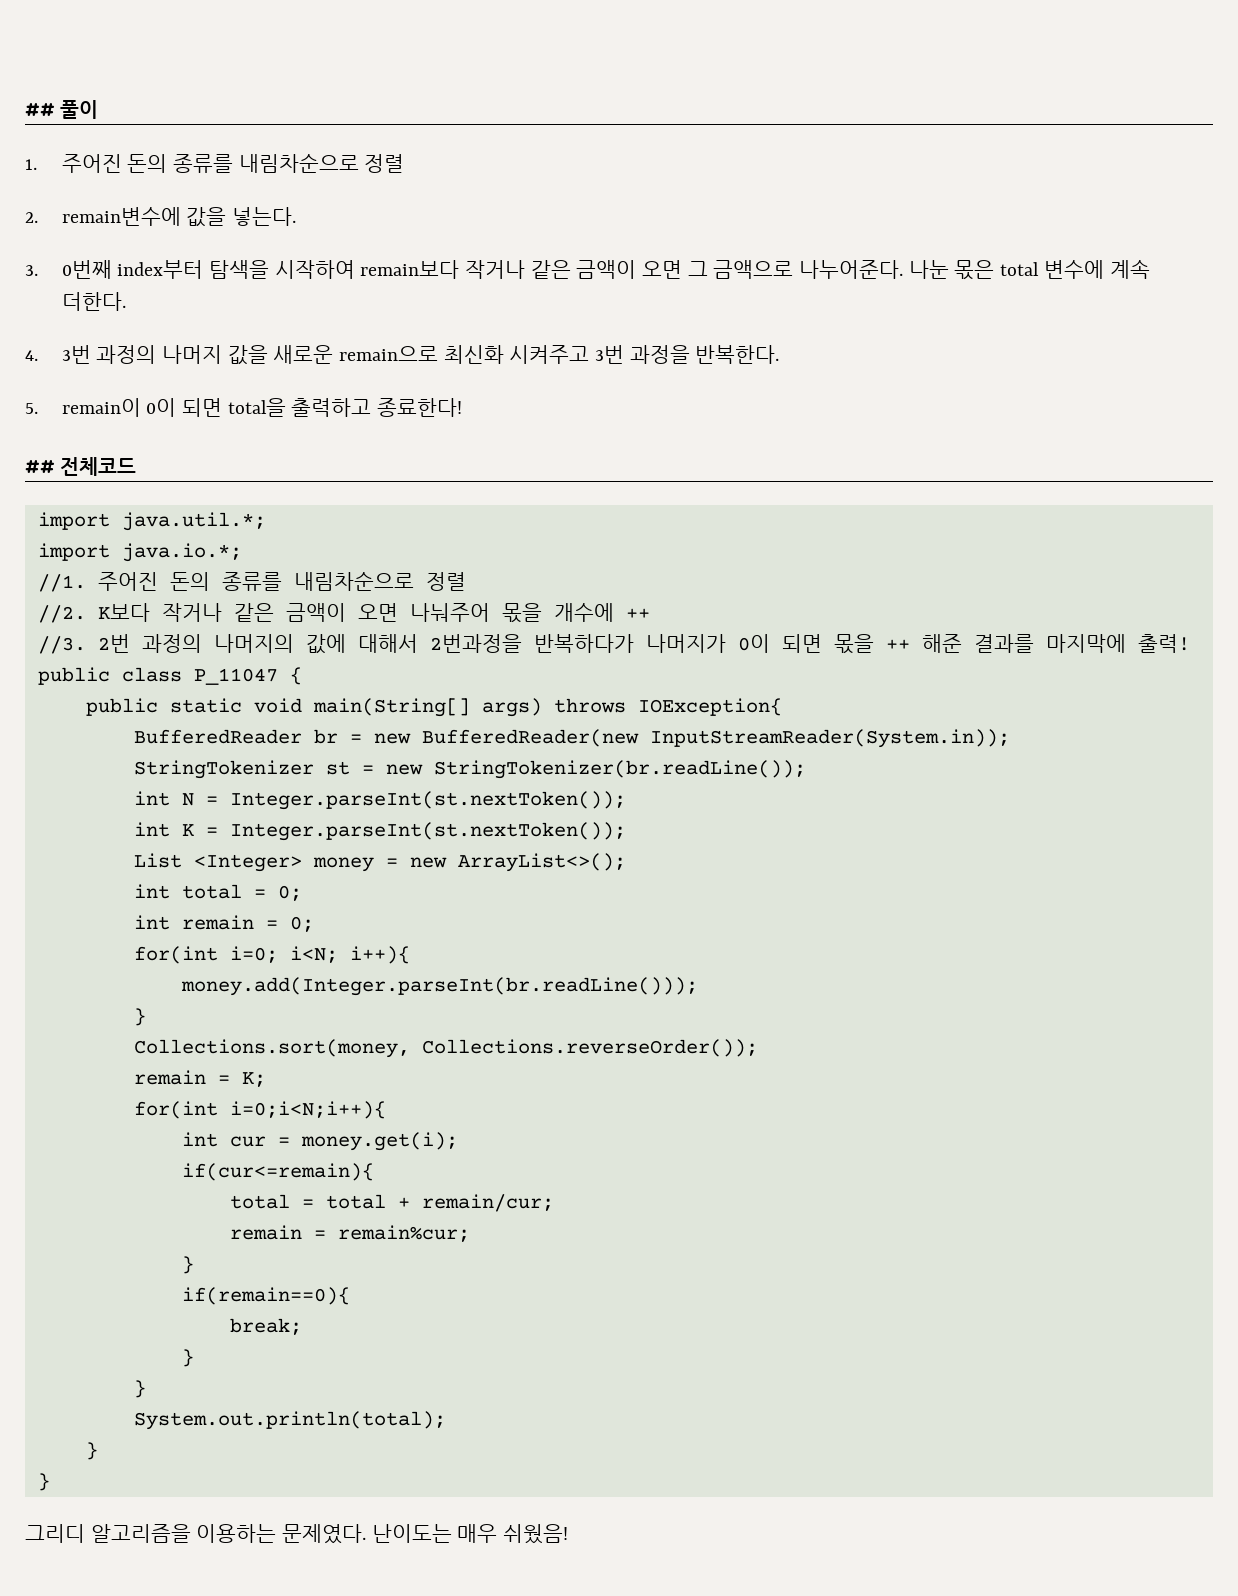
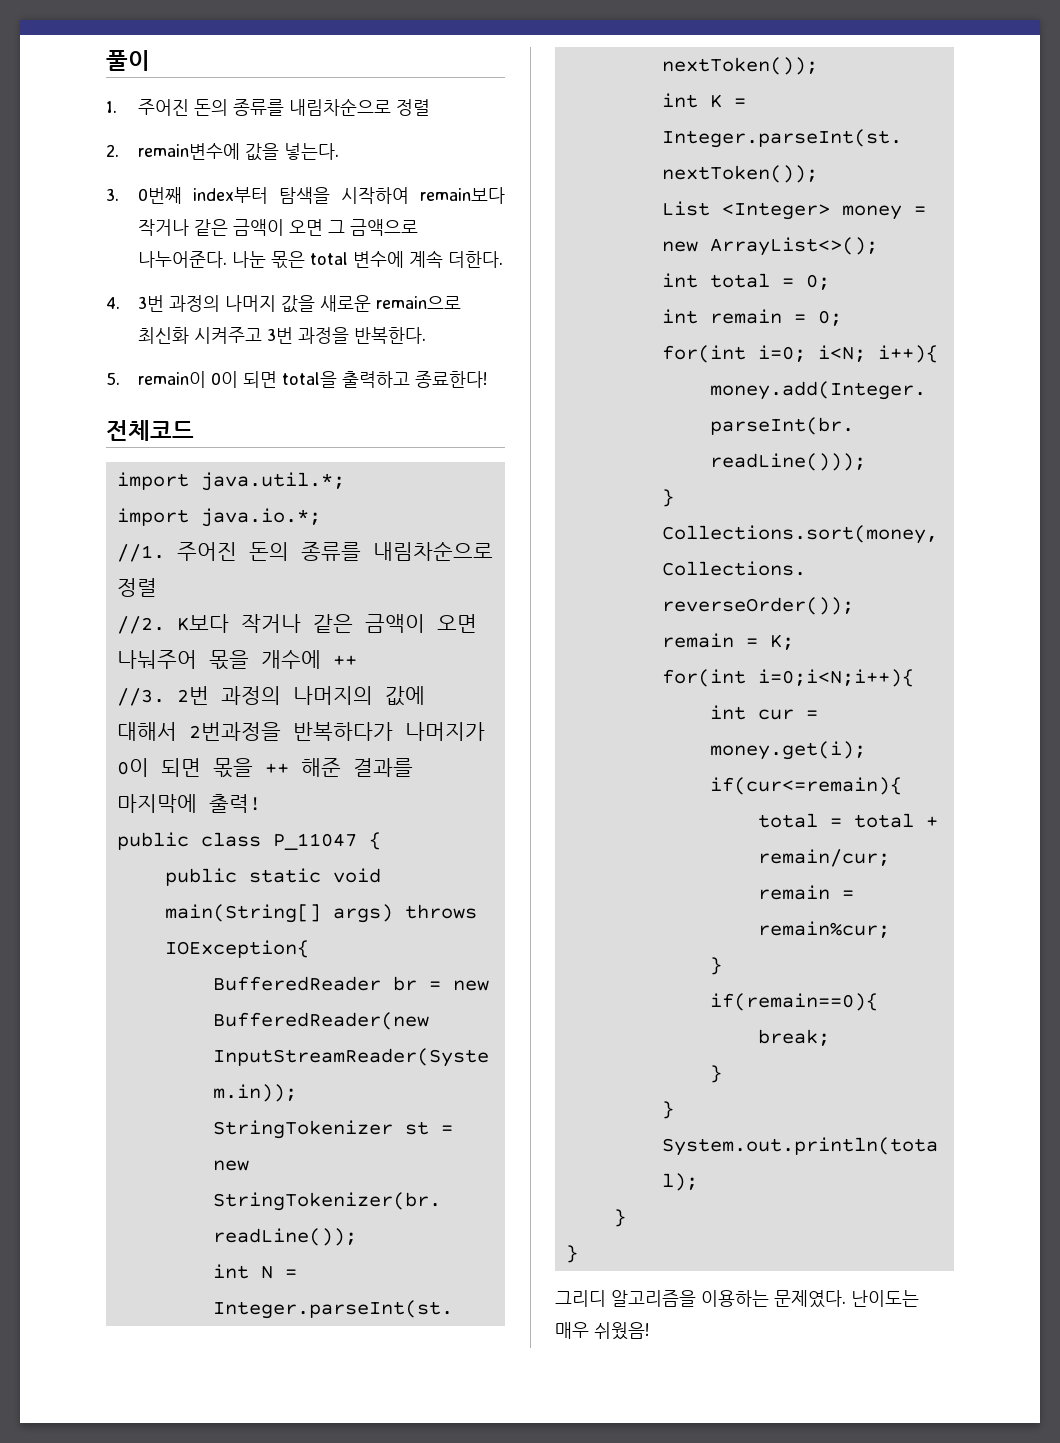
[25,102,55,117] ## -> (106, 60) none
[25,459,55,474] ## -> (489, 379) none

